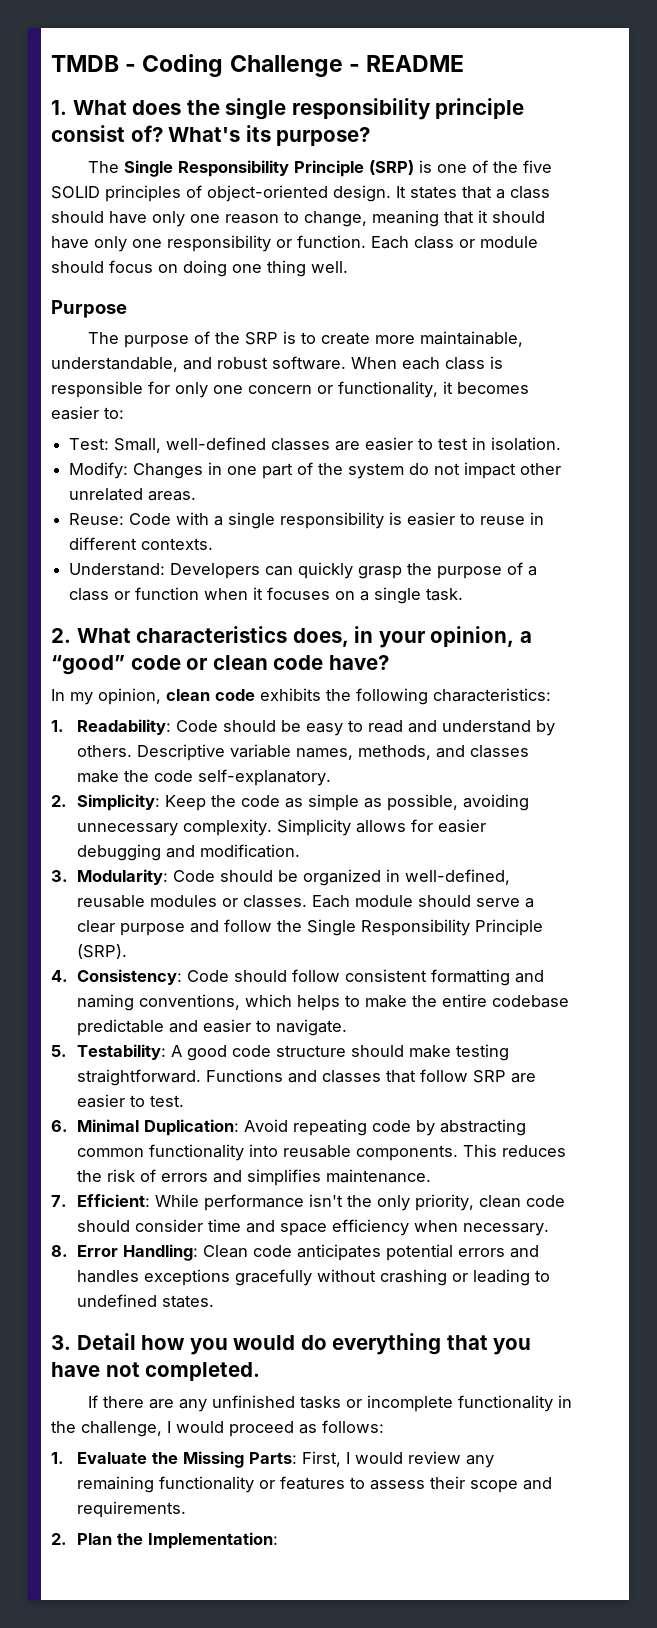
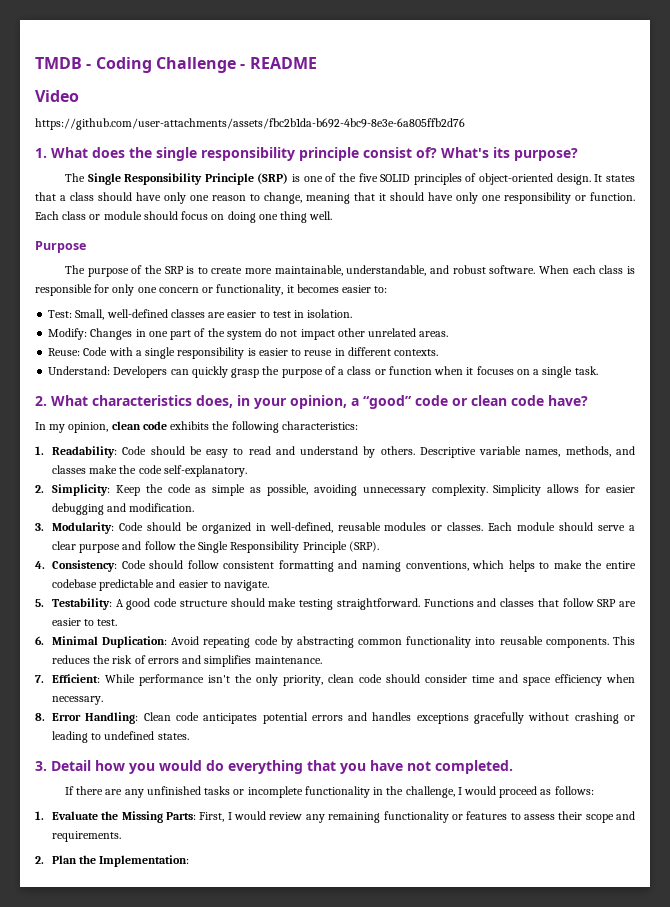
(465, 63) none -> [35,90,79,102] [35,118,465,130] // Video // https://github.com/user-attachments/assets/fbc2b1da-b692-4bc9-8e3e-6a805ffb2d76

